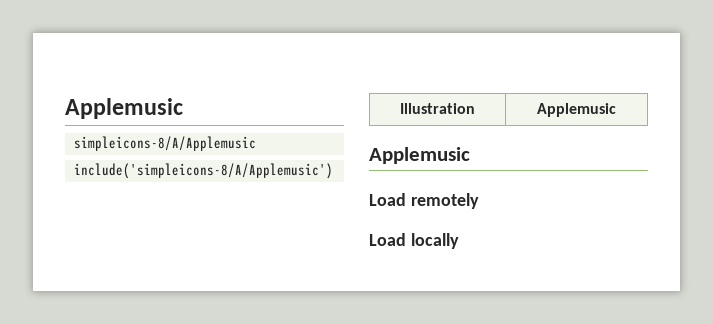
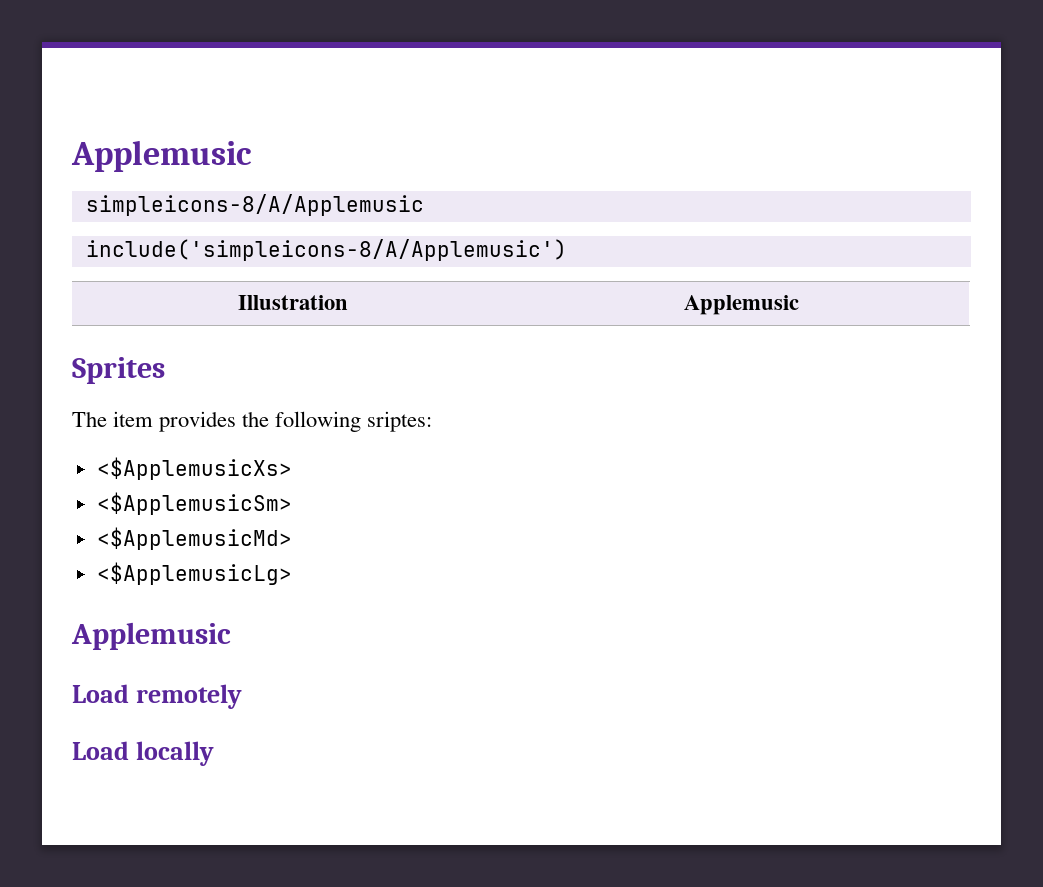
(616, 110) none -> [72,357,165,384] [72,411,433,432] [96,457,292,480] [96,492,292,515] [96,527,292,550] [96,562,292,585] // Sprites // The item provides the following sriptes: // <$ApplemusicXs> // <$ApplemusicSm> // <$ApplemusicMd> // <$ApplemusicLg>

